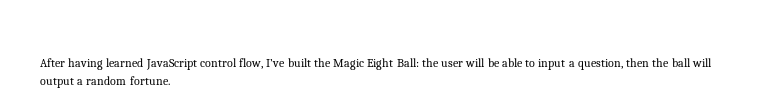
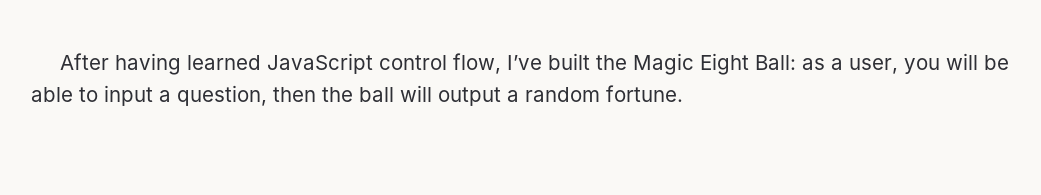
[421,58,464,67] the user -> [802,58,941,74] as a user, you

